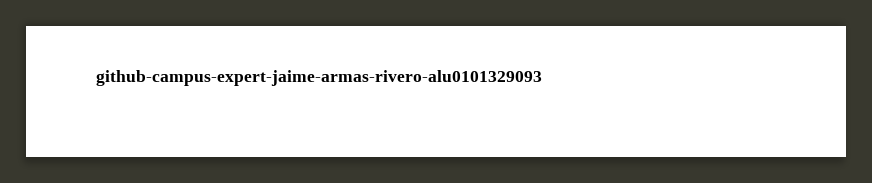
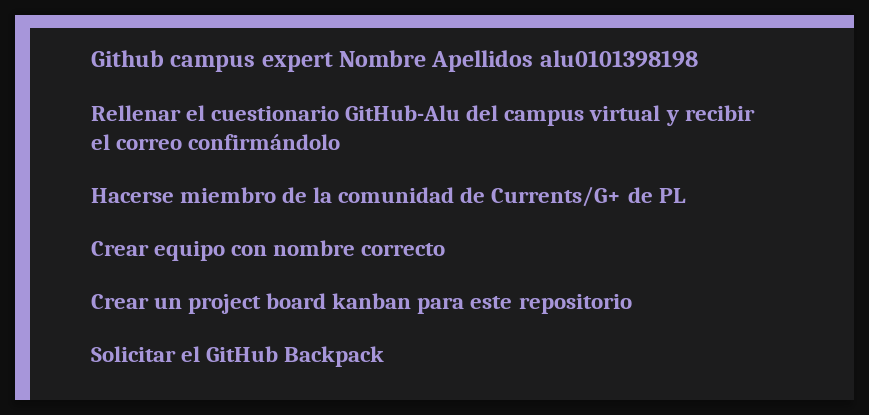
[96,70,542,86] github-campus-expert-jaime-armas-rivero-alu0101329093 -> [91,50,698,72] [91,105,755,126] [91,134,341,150] [91,186,686,207] [91,240,446,261] [91,293,632,314] [91,346,385,367] Github campus expert Nombre Apellidos alu0101398198 // Rellenar el cuestionario GitHub-Alu del campus virtual y recibir el correo confirmándolo // Hacerse miembro de la comunidad de Currents/G+ de PL // Crear equipo con nombre correcto // Crear un project board kanban para este repositorio // Solicitar el GitHub Backpack

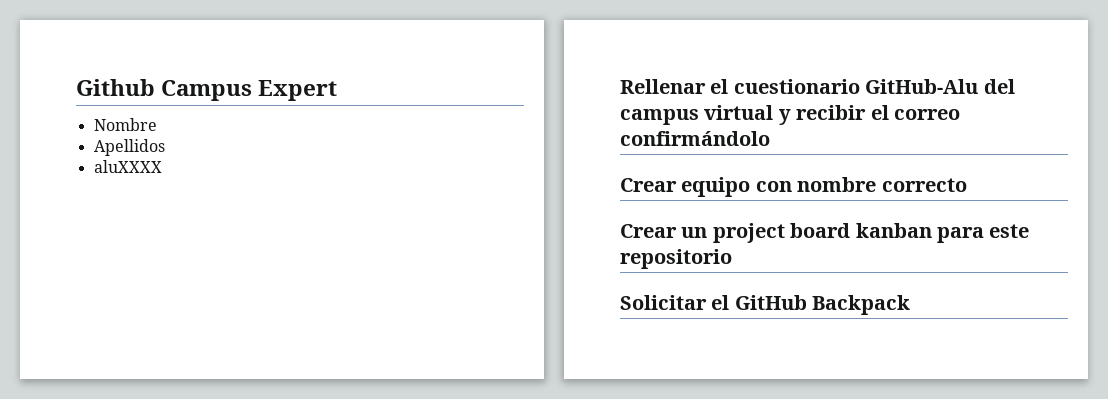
[170,52,333,72] campus expert -> [161,80,338,101] Campus Expert //
(427, 58) none -> (157, 124) //
[539,50,698,68] alu0101398198 -> [93,160,162,173] // aluXXXX
[91,186,686,207] // Hacerse miembro de la comunidad de Currents/G+ de PL -> (770, 138) none

